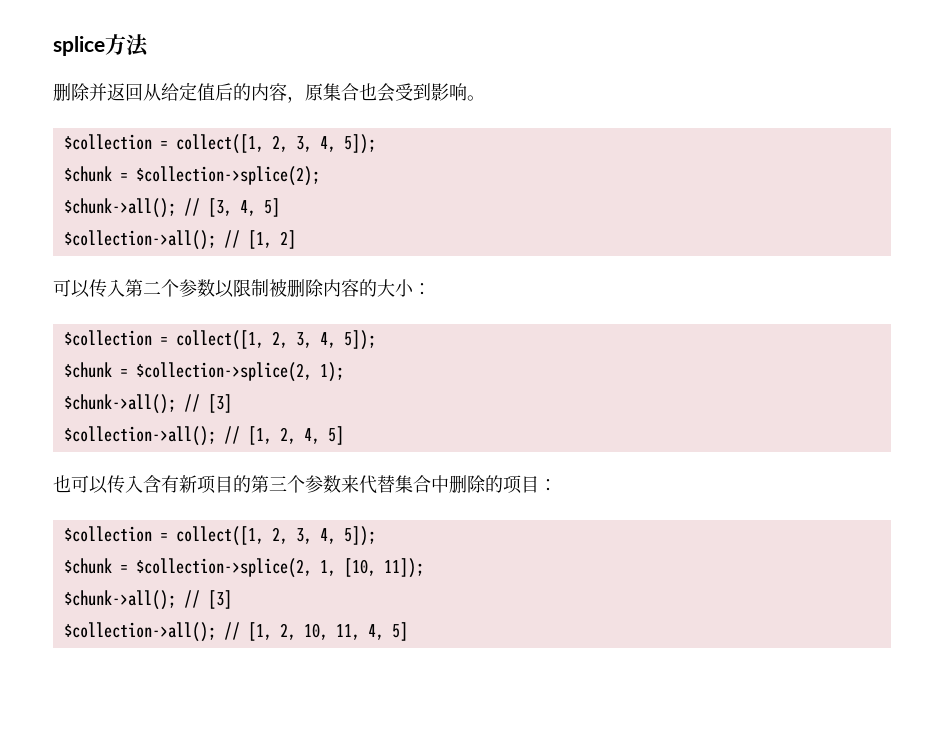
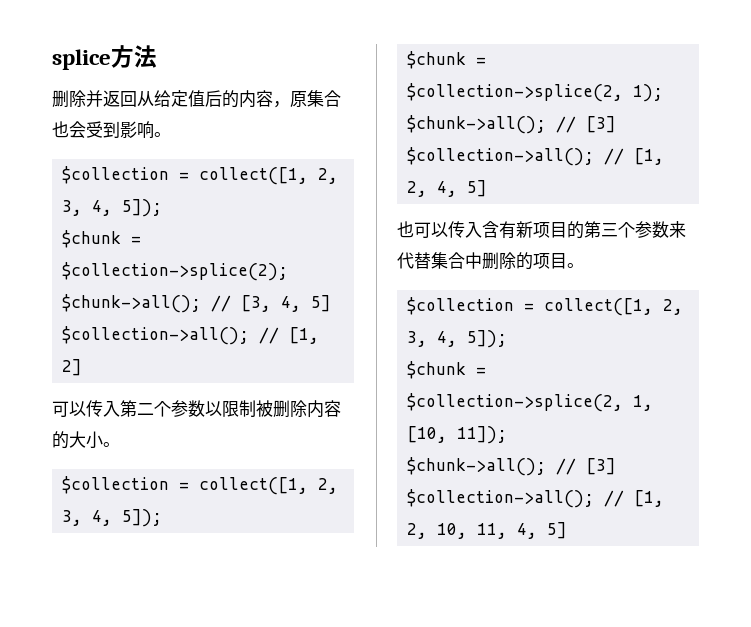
[413,283,431,295] ： -> [103,442,120,447] 。
[539,479,557,491] ： -> [567,263,584,268] 。

